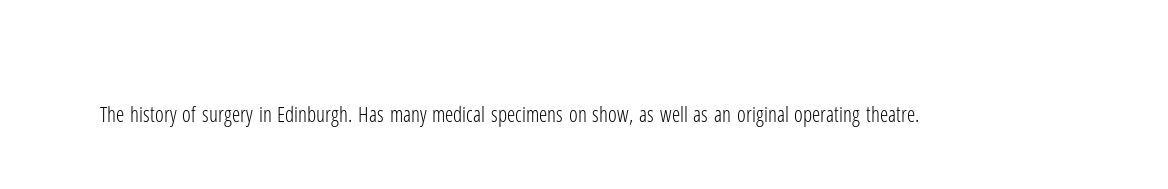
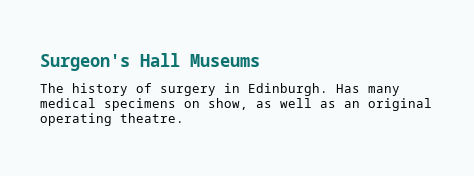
(100, 114) none -> [40,53,260,71] Surgeon's Hall Museums //

